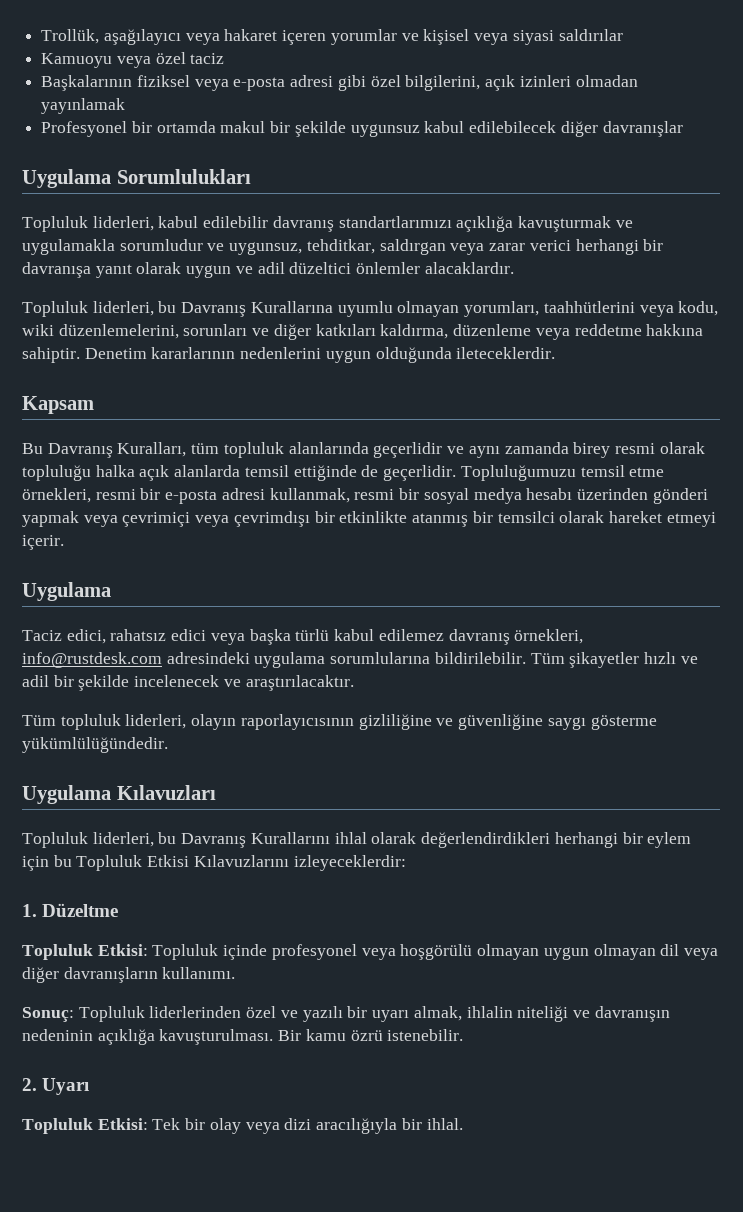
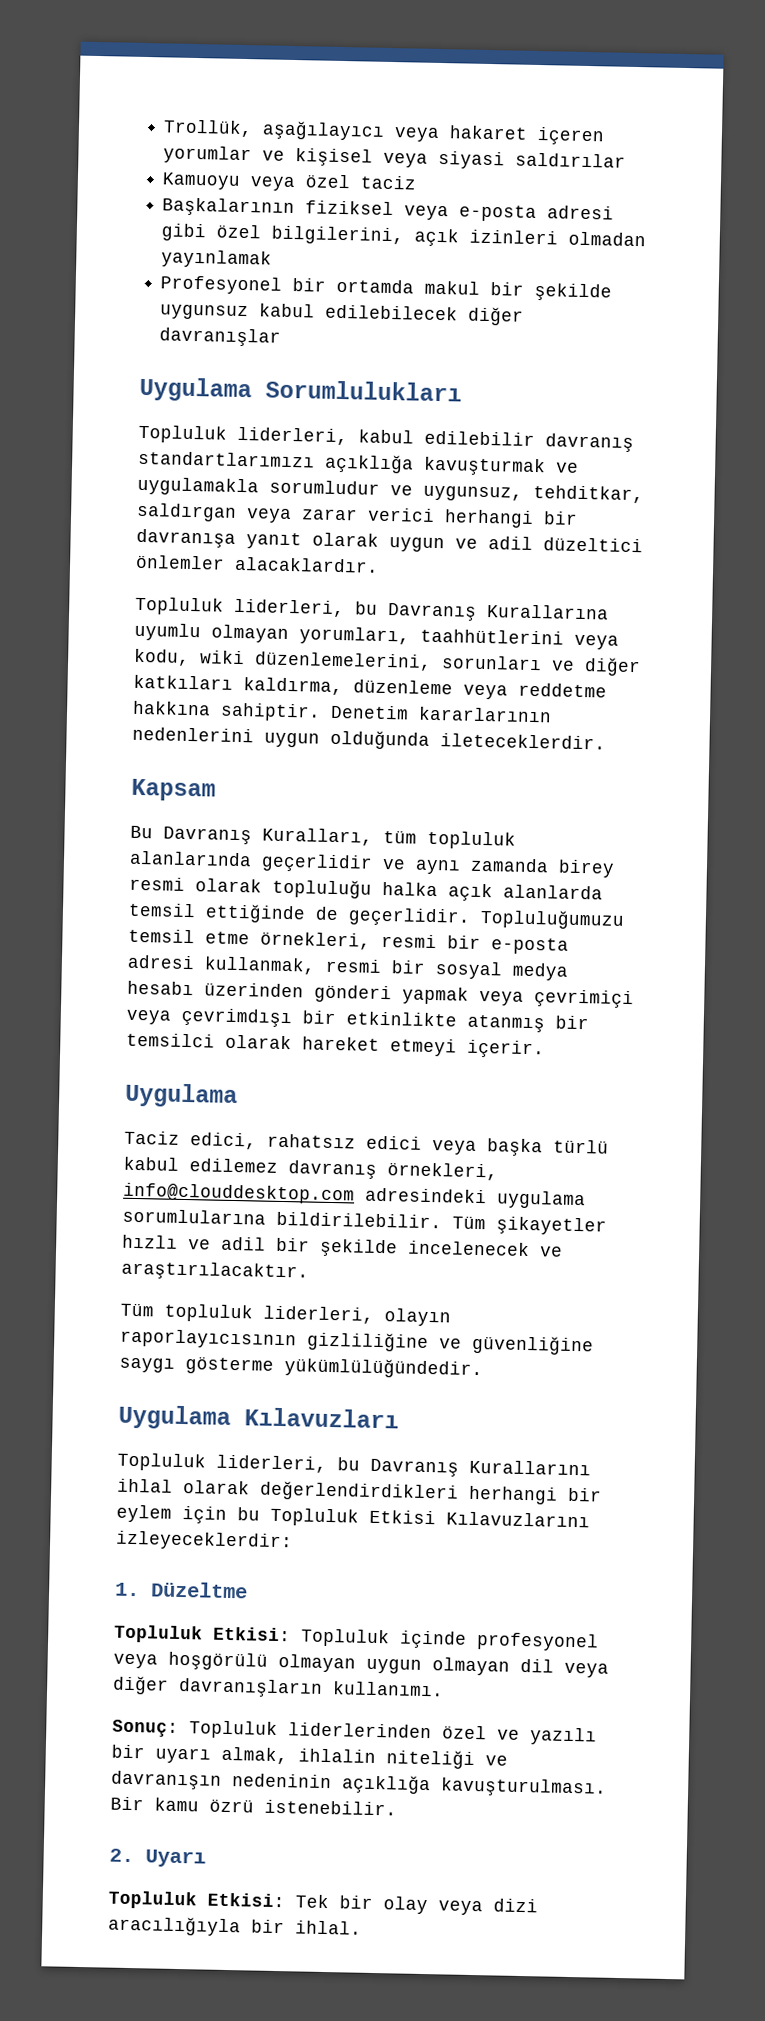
[22,652,162,668] info@rustdesk.com -> [123,1182,355,1205] info@clouddesktop.com

